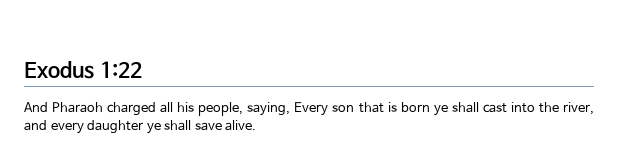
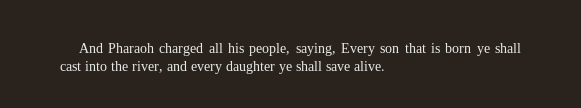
[24,61,142,79] Exodus 1:22 // -> (78, 48) none

